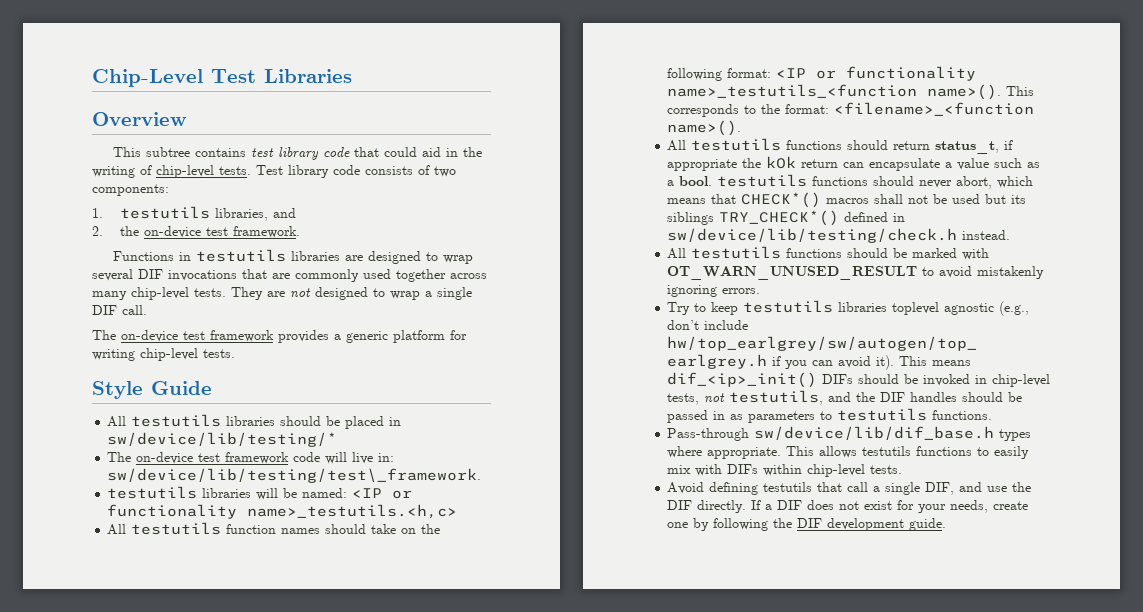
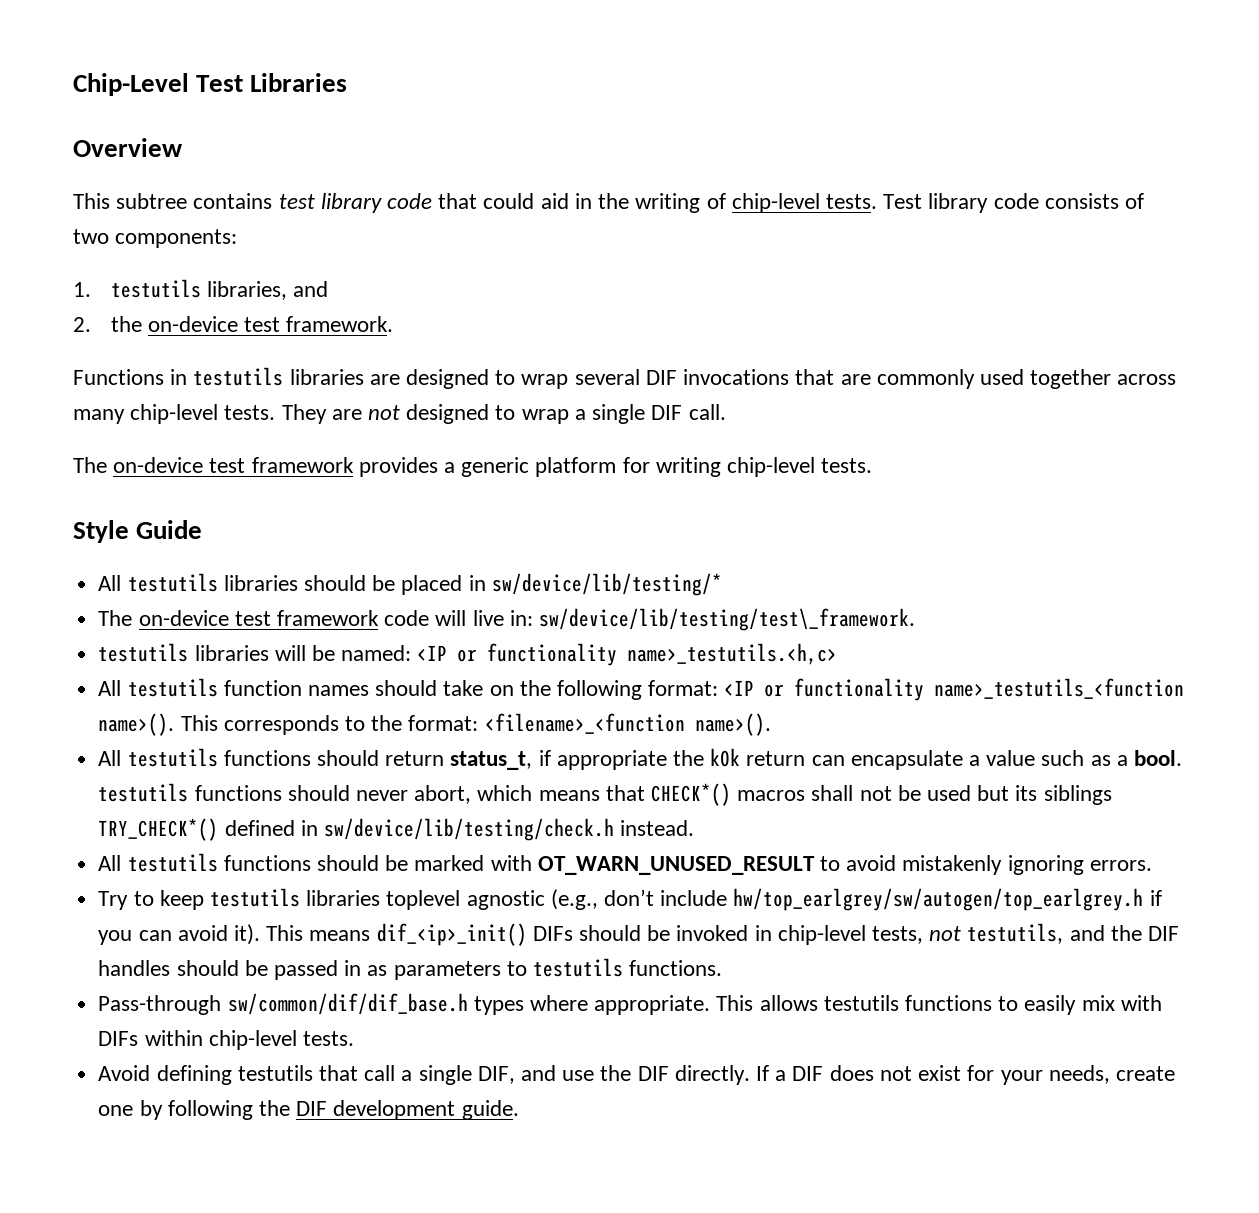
[754,426,995,440] sw/device/lib/dif_base.h -> [227,993,468,1015] sw/common/dif/dif_base.h

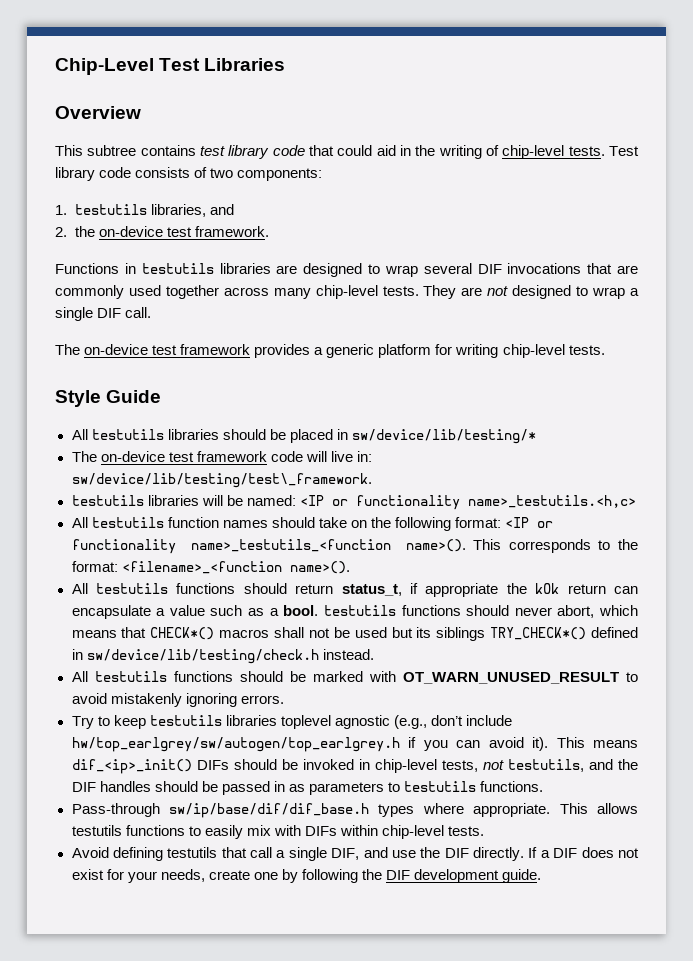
[227,993,468,1015] sw/common/dif/dif_base.h -> [168,803,369,818] sw/ip/base/dif/dif_base.h

